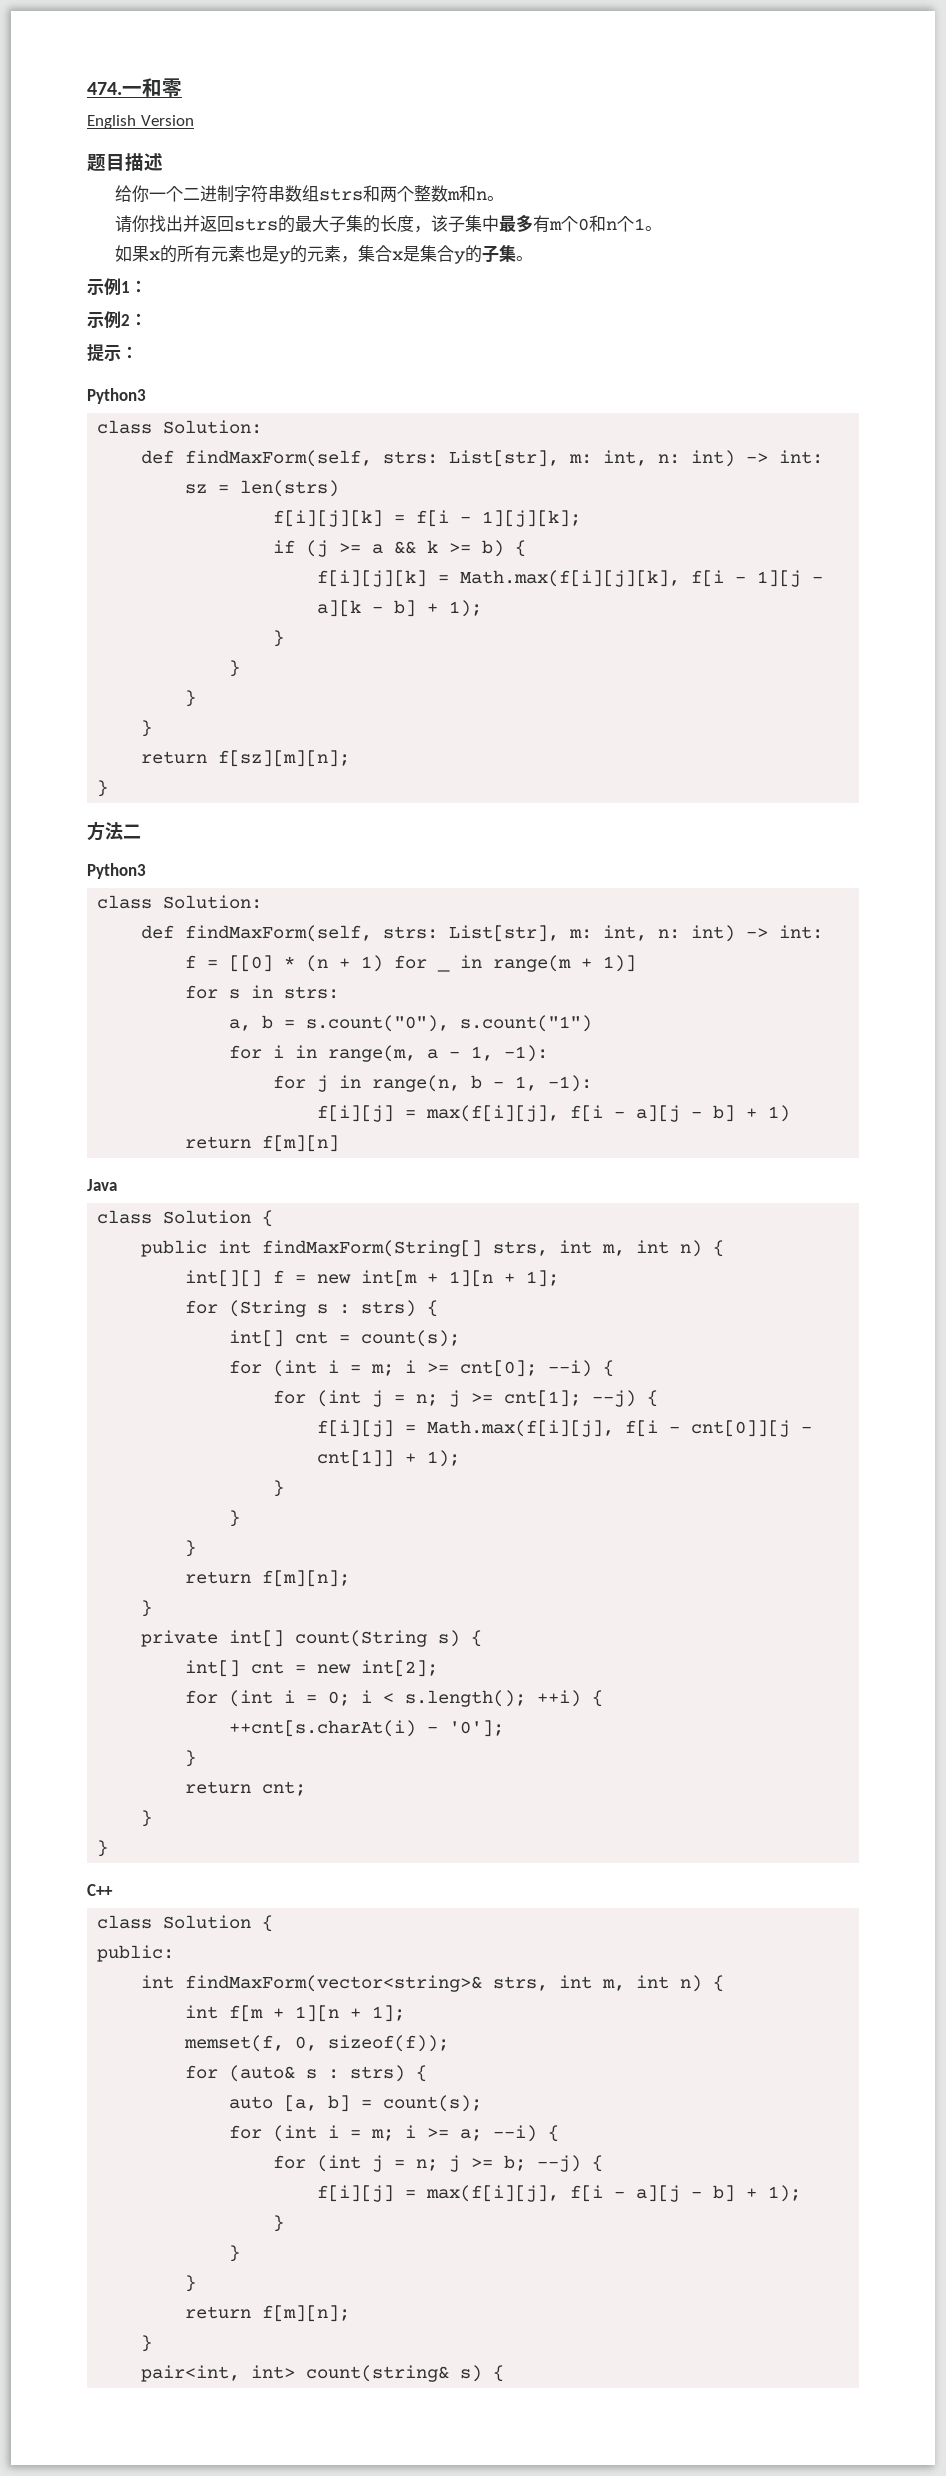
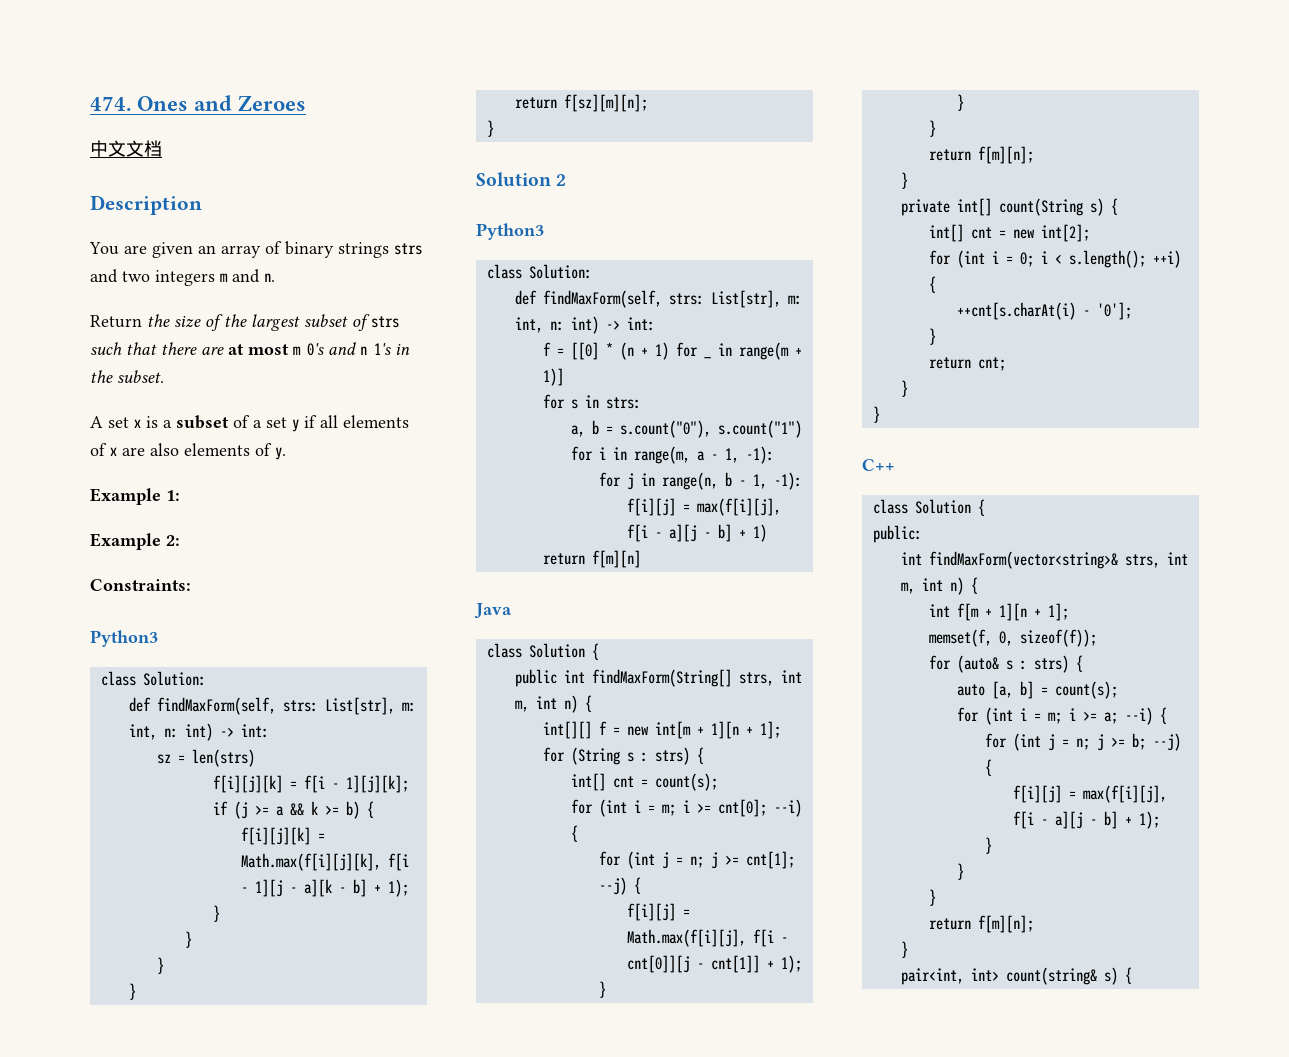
[122,78,182,97] [87,115,194,129] [87,153,163,172] [114,185,504,203] [114,214,662,233] [114,245,533,264] [87,278,147,295] [87,311,147,328] [87,344,138,361] 一和零 // English Version // 题目描述 // 给你一个二进制字符串数组strs和两个整数m和n。 // 请你找出并返回strs的最大子集的长度，该子集中最多有m个0和n个1。 // 如果x的所有元素也是y的元素，集合x是集合y的子集。 // 示例1： // 示例2： // 提示： -> [137,95,307,111] [90,140,162,157] [90,195,202,215] [89,241,422,258] [90,269,275,286] [90,314,399,331] [90,342,410,356] [90,370,164,383] [90,415,409,432] [90,443,286,460] [90,488,180,505] [90,533,180,550] [90,579,191,591] Ones and Zeroes // 中文文档 // Description // You are given an array of binary strings strs and two integers m and n. // Return the size of the largest subset of strs such that there are at most m 0's and n 1's in the subset. // A set x is a subset of a set y if all elements of x are also elements of y. // Example 1: // Example 2: // Constraints:
[87,821,141,841] 方法二 -> [476,172,567,187] Solution 2

